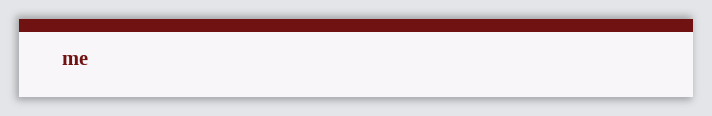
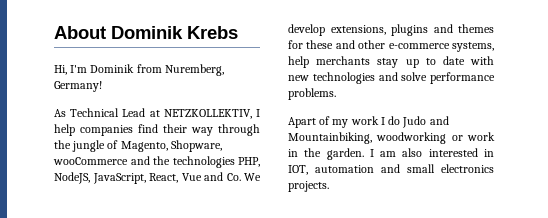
[62,55,88,65] me -> [54,26,238,39] [54,64,224,76] [54,81,102,92] [54,108,260,119] [54,124,260,136] [54,140,222,152] [53,156,260,168] [54,172,261,184] [288,24,494,36] [288,40,494,52] [288,56,494,68] [288,72,495,84] [288,88,336,100] [288,116,449,128] [288,132,495,144] [288,148,494,160] [288,164,494,175] [288,181,329,192] About Dominik Krebs // Hi, I'm Dominik from Nuremberg, Germany! // As Technical Lead at NETZKOLLEKTIV, I help companies find their way through the jungle of Magento, Shopware, wooCommerce and the technologies PHP, NodeJS, JavaScript, React, Vue and Co. We develop extensions, plugins and themes for these and other e-commerce systems, help merchants stay up to date with new technologies and solve performance problems. // Apart of my work I do Judo and Mountainbiking, woodworking or work in the garden. I am also interested in IOT, automation and small electronics projects.

